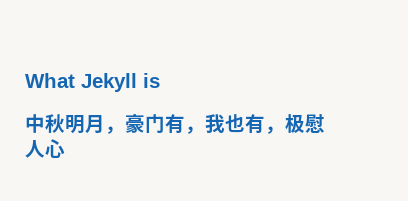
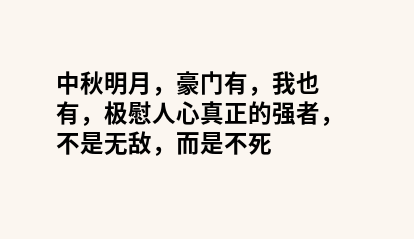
[25,73,160,92] What Jekyll is // -> (56, 83) none
(65, 148) none -> [200,101,344,126] [56,131,272,156] 真正的强者，不是无敌，而是不死

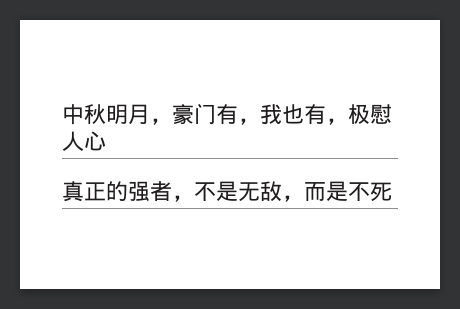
(200, 113) none -> (106, 141) //

